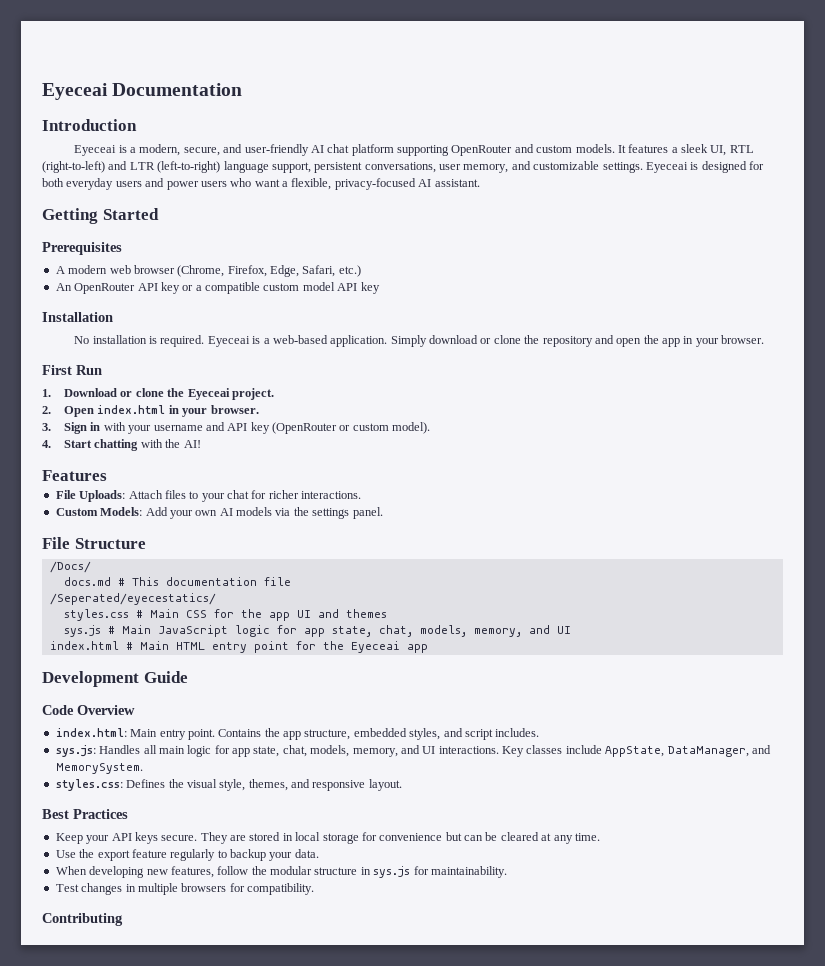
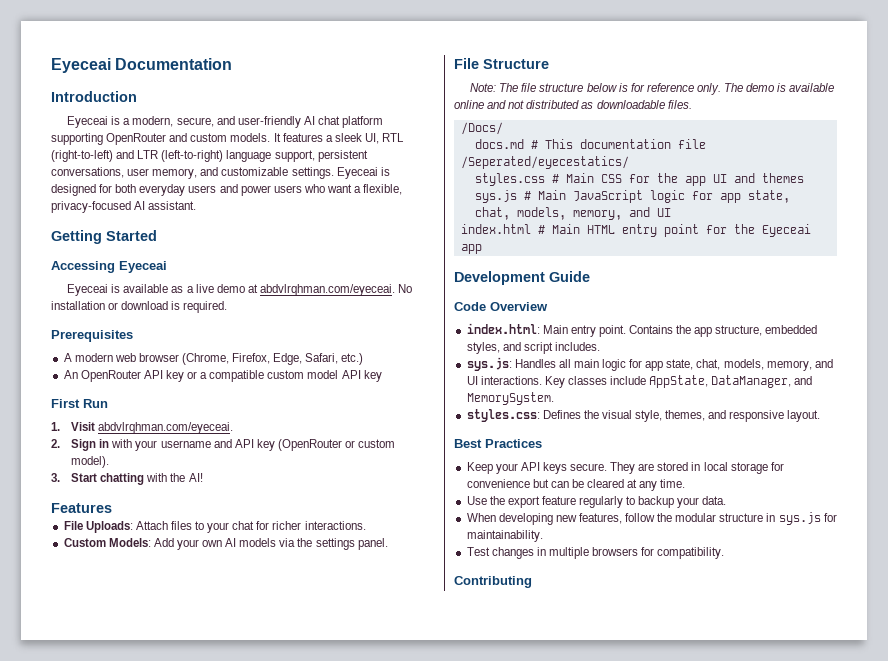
(159, 214) none -> [51,261,167,273] [67,284,413,296] [51,301,228,313] // Accessing Eyeceai // Eyeceai is available as a live demo at abdvlrqhman.com/eyeceai. No installation or download is required.
[42,312,113,322] [74,335,765,347] [42,365,102,375] [42,388,274,400] [42,405,259,417] [42,423,51,431] Installation // No installation is required. Eyeceai is a web-based application. Simply download or clone the repository and open the app in your browser. // First Run // 1. Download or clone the Eyeceai project. // 2. Open index.html in your browser. // 3. -> [51,399,108,408] [51,422,234,434] [51,439,60,448] First Run // 1. Visit abdvlrqhman.com/eyeceai. // 2.
[42,440,51,448] 4. -> [51,473,60,482] 3.
(146, 543) none -> [470,83,835,95] [454,100,692,109] // Note: The file structure below is for reference only. The demo is available online and not distributed as downloadable files.

